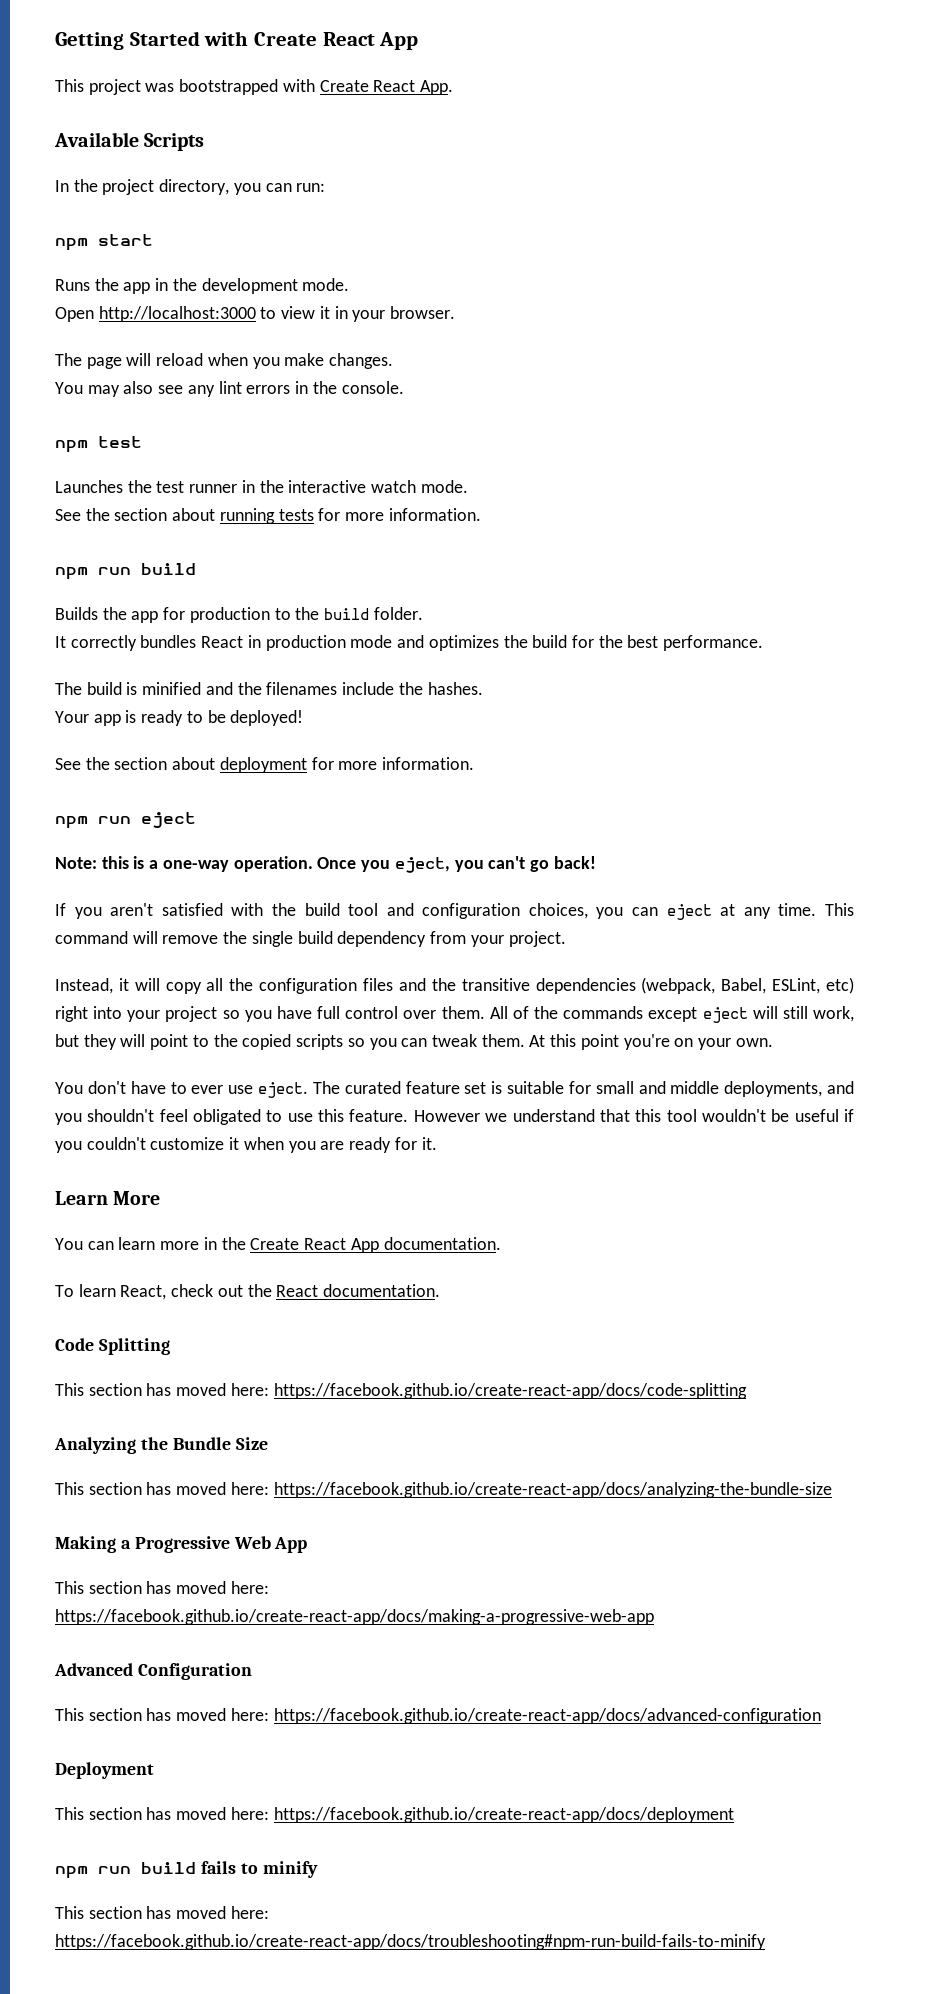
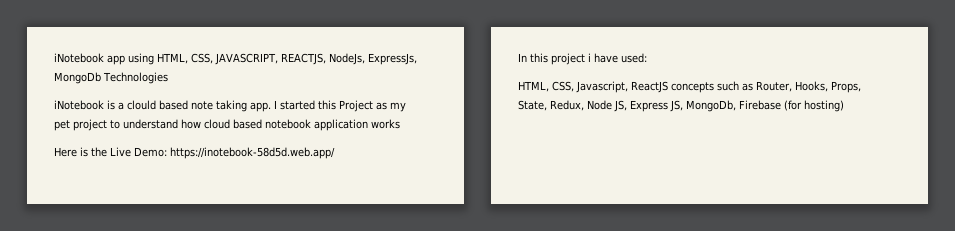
[55,31,419,50] [55,79,454,95] [54,132,205,151] [55,179,326,195] [55,234,153,251] [55,278,350,294] [55,306,456,322] [55,353,394,369] [55,381,404,397] [55,436,142,453] [55,480,468,493] [55,508,481,524] [55,563,196,580] [55,607,423,623] [55,635,764,651] [55,682,483,695] [55,710,304,726] [55,757,475,773] [55,812,196,829] [55,856,596,873] [55,903,855,920] [55,931,566,947] [55,977,855,994] [55,1006,854,1023] [55,1034,773,1050] [55,1081,855,1098] [55,1109,855,1125] [55,1137,437,1153] [55,1191,161,1205] [55,1237,501,1253] [55,1284,441,1300] [55,1338,170,1355] [55,1383,747,1399] [54,1437,268,1454] [55,1482,832,1498] [55,1536,308,1553] [55,1581,269,1594] [55,1609,654,1625] [54,1663,252,1680] [55,1708,821,1724] [55,1762,154,1779] [55,1807,734,1823] [55,1861,318,1879] [55,1906,269,1919] [55,1934,766,1950] Getting Started with Create React App // This project was bootstrapped with Create React App. // Available Scripts // In the project directory, you can run: // npm start // Runs the app in the development mode. // Open http://localhost:3000 to view it in your browser. // The page will reload when you make changes. // You may also see any lint errors in the console. // npm test // Launches the test runner in the interactive watch mode. // See the section about running tests for more information. // npm run build // Builds the app for production to the build folder. // It correctly bundles React in production mode and optimizes the build for the best performance. // The build is minified and the filenames include the hashes. // Your app is ready to be deployed! // See the section about deployment for more information. // npm run eject // Note: this is a one-way operation. Once you eject, you can't go back! // If you aren't satisfied with the build tool and configuration choices, you can eject at any time. This command will remove the single build dependency from your project. // Instead, it will copy all the configuration files and the transitive dependencies (webpack, Babel, ESLint, etc) right into your project so you have full control over them. All of the commands except eject will still work, but they will point to the copied scripts so you can tweak them. At this point you're on your own. // You don't have to ever use eject. The curated feature set is suitable for small and middle deployments, and you shouldn't feel obligated to use this feature. However we understand that this tool wouldn't be useful if you couldn't customize it when you are ready for it. // Learn More // You can learn more in the Create React App documentation. // To learn React, check out the React documentation. // Code Splitting // This section has moved here: https://facebook.github.io/create-react-app/docs/code-splitting // Analyzing the Bundle Size // This section has moved here: https://facebook.github.io/create-react-app/docs/analyzing-the-bundle-size // Making a Progressive Web App // This section has moved here: https://facebook.github.io/create-react-app/docs/making-a-progressive-web-app // Advanced Configuration // This section has moved here: https://facebook.github.io/create-react-app/docs/advanced-configuration // Deployment // This section has moved here: https://facebook.github.io/create-react-app/docs/deployment // npm run build fails to minify // This section has moved here: https://facebook.github.io/create-react-app/docs/troubleshooting#npm-run-build-fails-to-minify -> [54,53,417,65] [54,72,168,84] [54,100,406,112] [54,119,400,131] [54,147,335,159] [518,53,647,65] [518,81,861,93] [518,100,844,112] iNotebook app using HTML, CSS, JAVASCRIPT, REACTJS, NodeJs, ExpressJs, MongoDb Technologies // iNotebook is a clould based note taking app. I started this Project as my pet project to understand how cloud based notebook application works // Here is the Live Demo: https://inotebook-58d5d.web.app/ // In this project i have used: // HTML, CSS, Javascript, ReactJS concepts such as Router, Hooks, Props, State, Redux, Node JS, Express JS, MongoDb, Firebase (for hosting)

